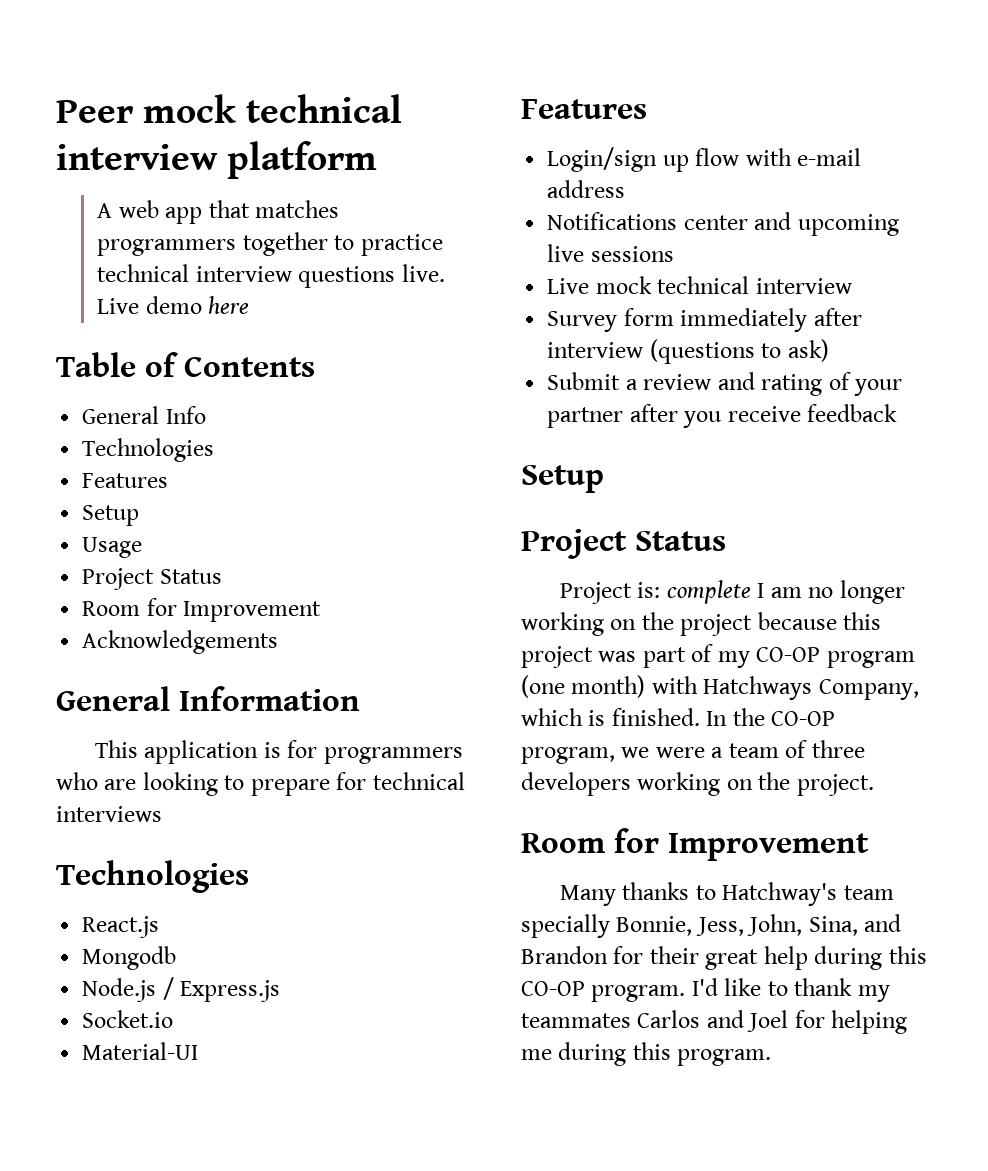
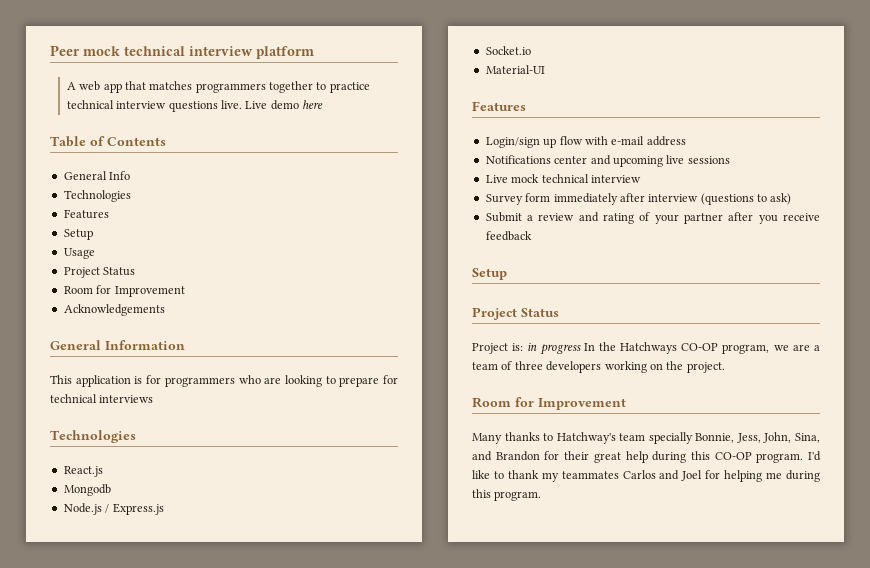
[666,580,905,604] [521,612,882,636] [521,644,915,668] [521,675,919,700] [521,708,700,726] complete I am no longer working on the project because this project was part of my CO-OP program (one month) with Hatchways Company, which is finished. -> [527,342,581,355] in progress
(765, 717) none -> [620,342,678,354] Hatchways
[655,747,705,758] were -> [792,344,810,351] are

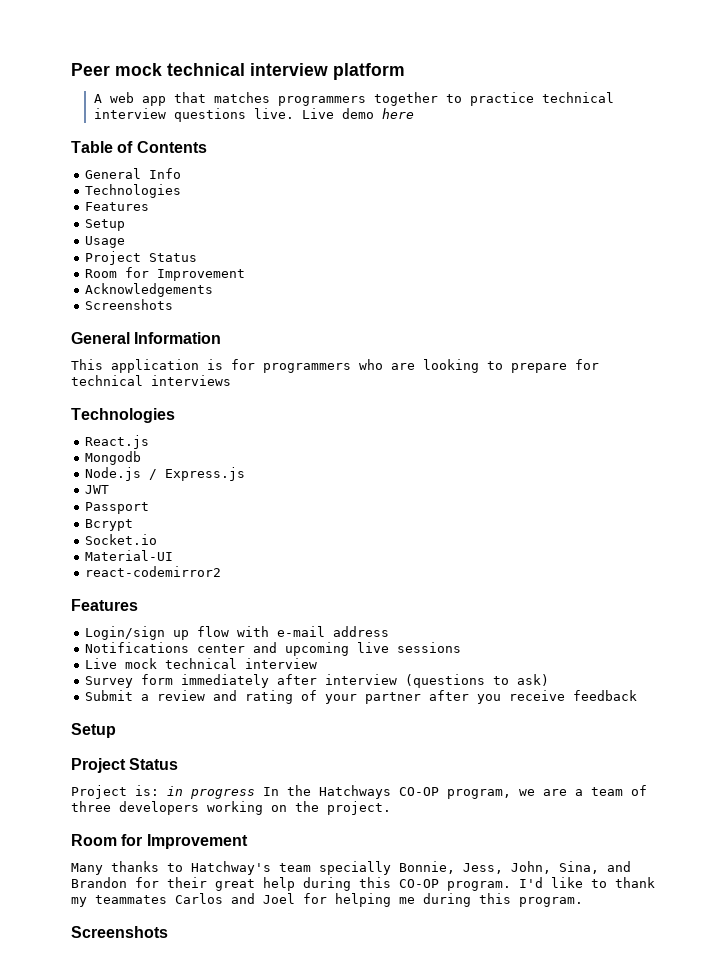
(165, 310) none -> [85,299,174,310] // Screenshots
(164, 509) none -> [85,485,110,494] [85,502,150,514] [85,519,134,531] // JWT // Passport // Bcrypt
(545, 69) none -> [85,566,222,577] // react-codemirror2
(542, 496) none -> [71,926,168,938] // Screenshots

